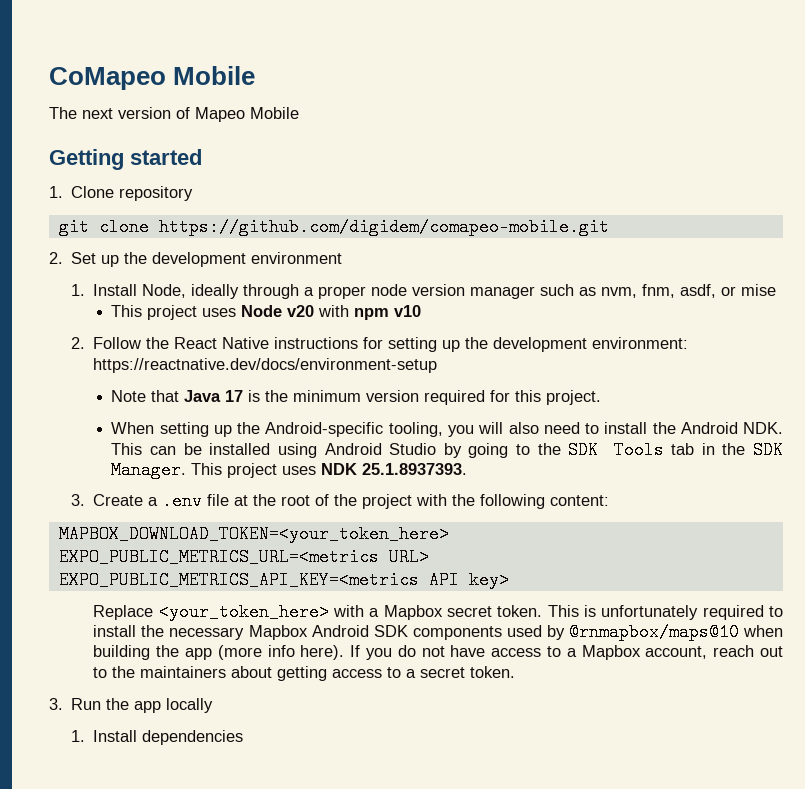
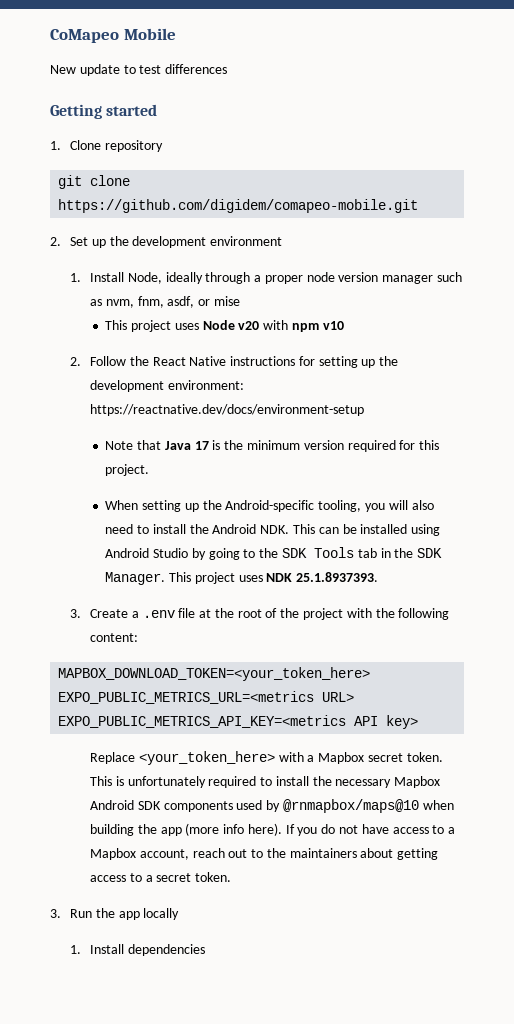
[49,107,299,122] The next version of Mapeo Mobile -> [50,64,228,76] New update to test differences

